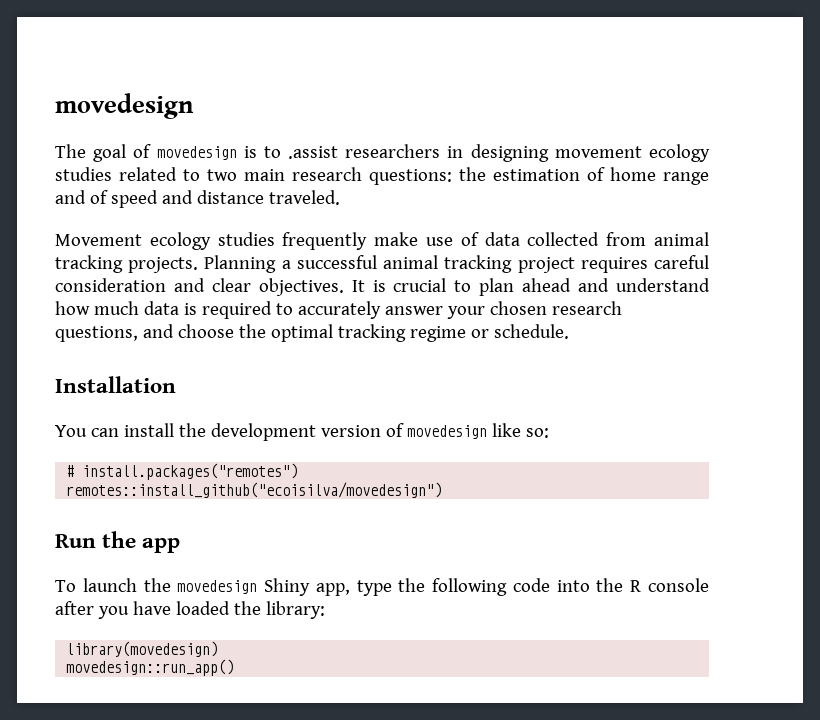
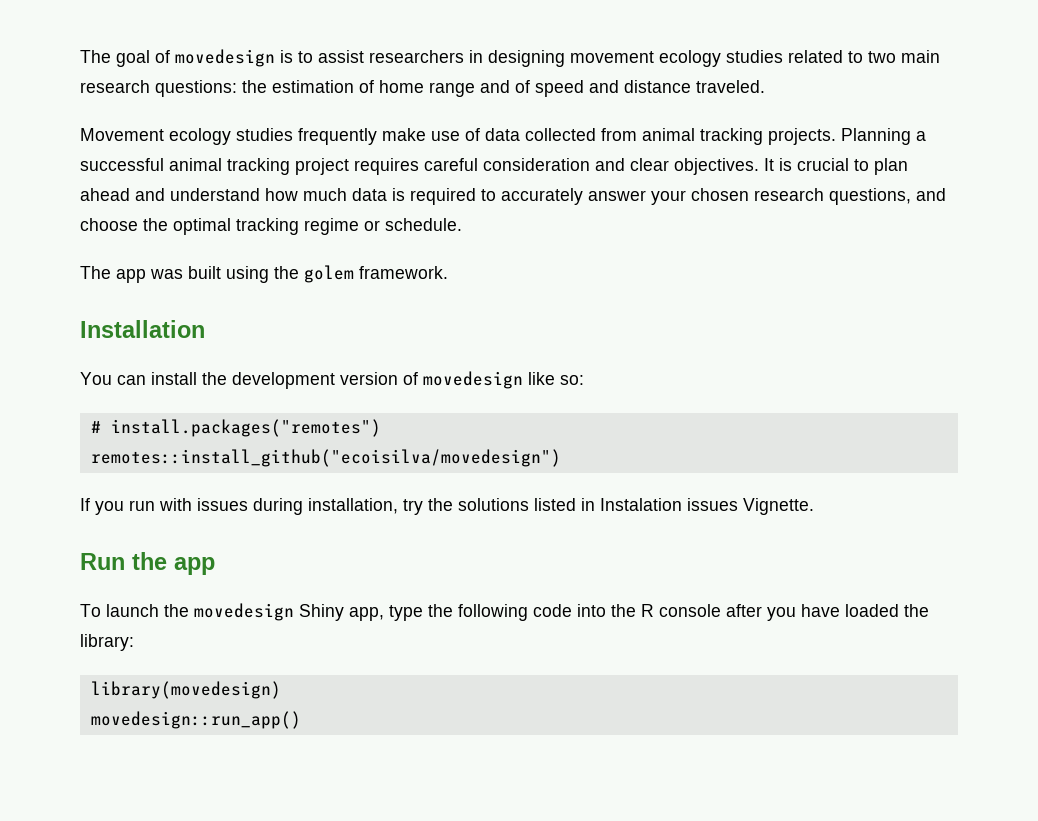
[55,93,194,119] movedesign // -> (80, 56) none
[288,146,339,159] .assist -> [318,50,364,63] assist
(569, 331) none -> [80,265,448,283] // The app was built using the golem framework.
(443, 490) none -> [80,498,814,515] // If you run with issues during installation, try the solutions listed in Instalation issues Vignette.

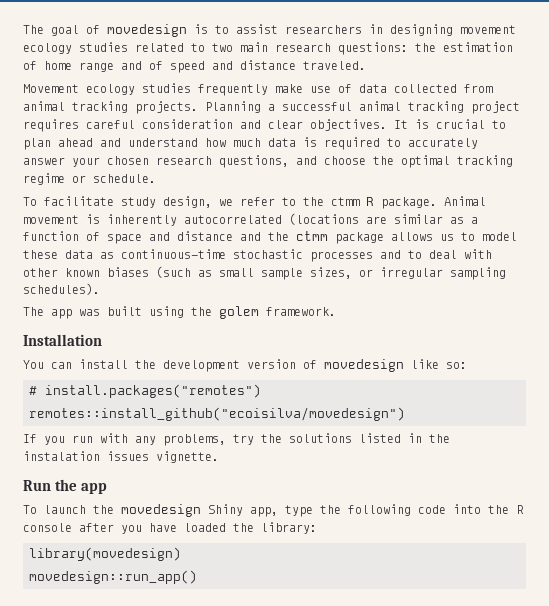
(462, 224) none -> [23,196,486,209] [23,213,478,226] [23,231,517,244] [23,249,492,262] [23,266,506,280] [23,283,100,295] // To facilitate study design, we refer to the ctmm R package. Animal movement is inherently autocorrelated (locations are similar as a function of space and distance and the ctmm package allows us to model these data as continuous-time stochastic processes and to deal with other known biases (such as small sample sizes, or irregular sampling schedules).
[197,498,398,515] issues during installation, -> [135,434,226,446] any problems,
[600,498,814,515] Instalation issues Vignette. -> [429,434,450,443] [23,451,219,463] the instalation issues vignette.

